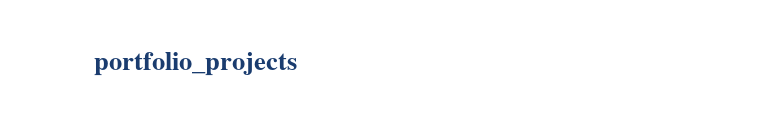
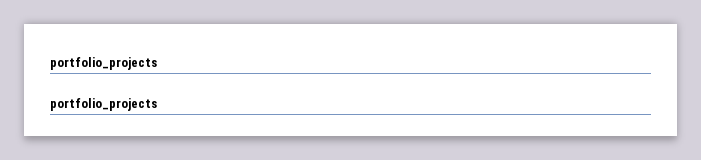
[94,52,297,76] portfolio_projects -> [50,57,157,70] [50,98,157,111] portfolio_projects // portfolio_projects

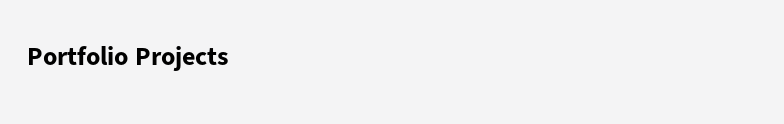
[50,57,157,70] [50,98,157,111] portfolio_projects // portfolio_projects -> [27,46,230,71] Portfolio Projects

